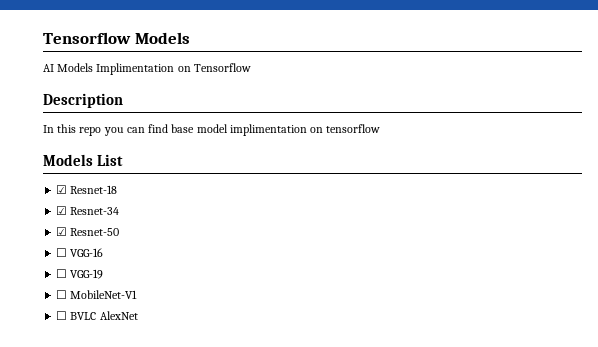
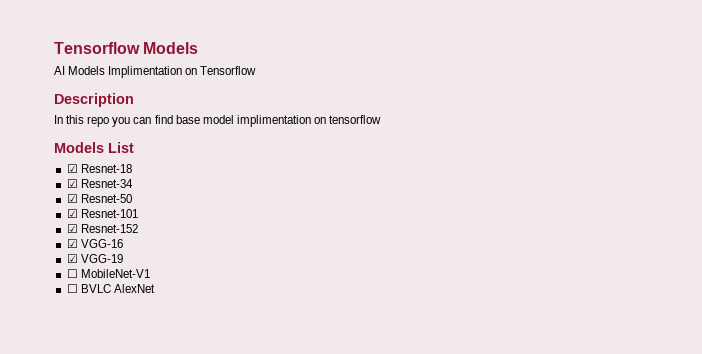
[56,248,68,257] ☐ -> [66,209,138,218] [66,224,138,233] [66,239,78,248] ☑ Resnet-101 // ☑ Resnet-152 // ☑
[56,269,68,278] ☐ -> [66,254,78,263] ☑

